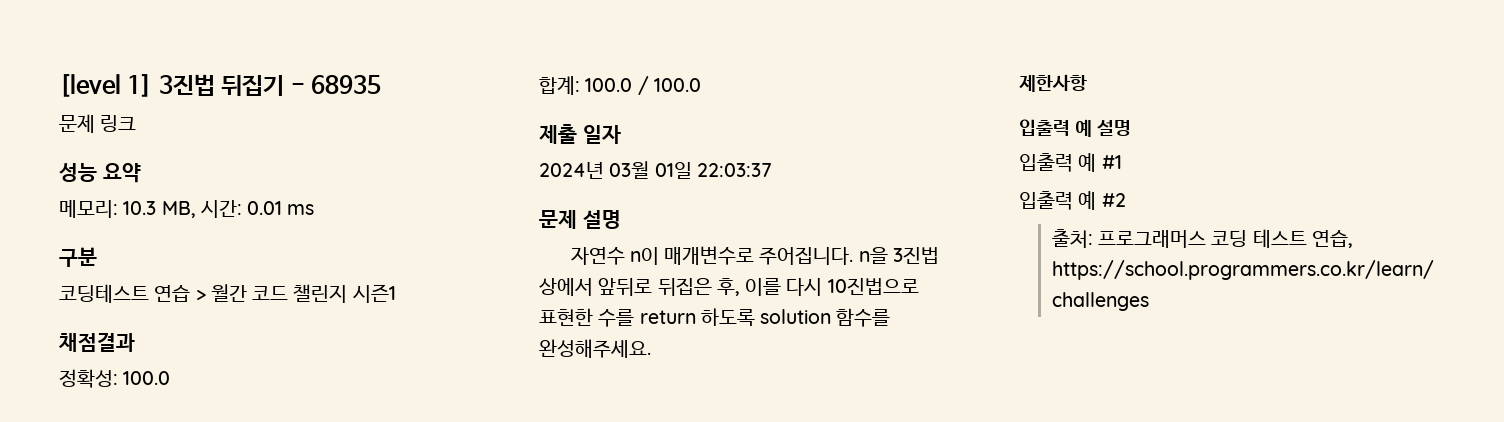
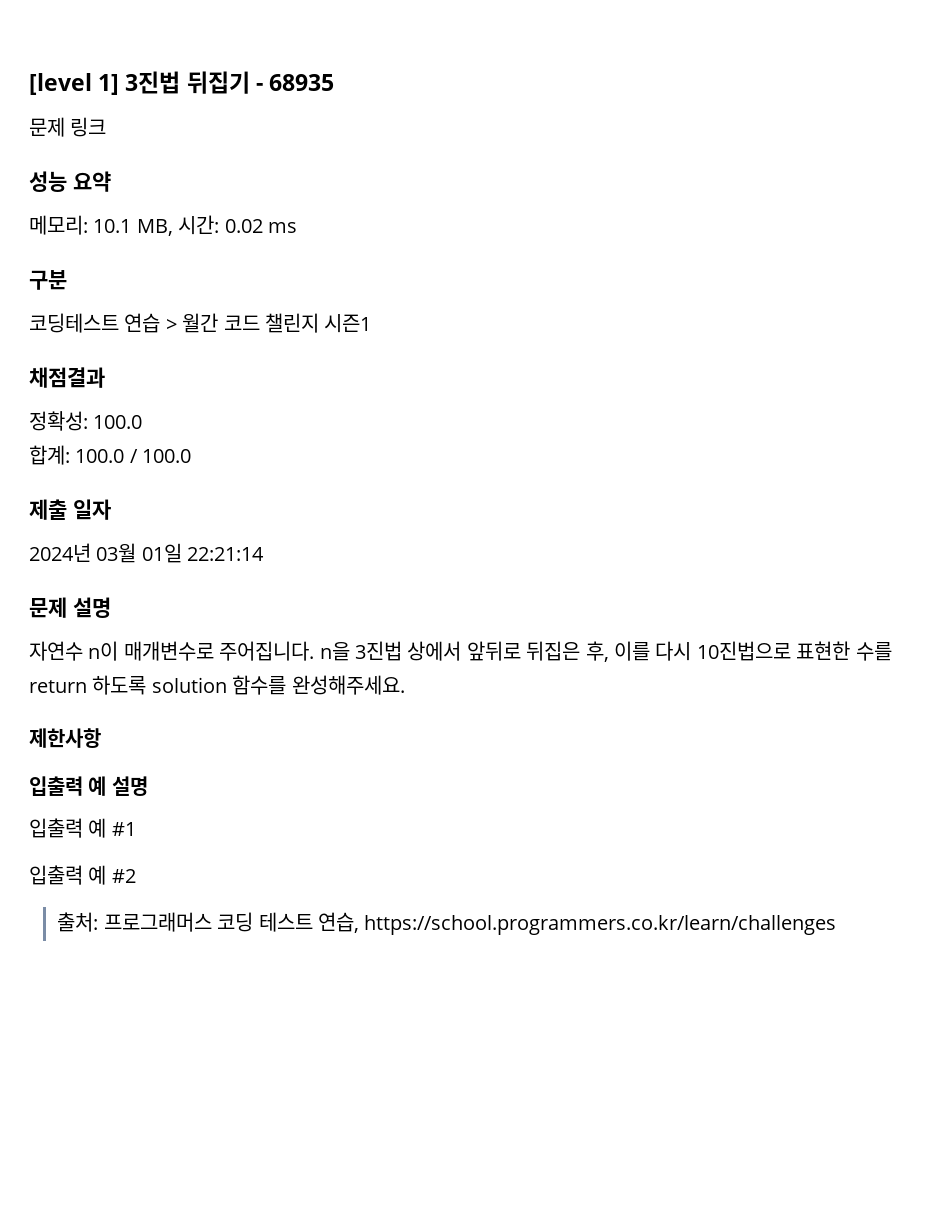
[123,201,157,215] 10.3 -> [93,219,132,233] 10.1
[247,201,283,215] 0.01 -> [224,219,263,233] 0.02
[696,163,772,177] 22:03:37 -> [187,547,265,561] 22:21:14

